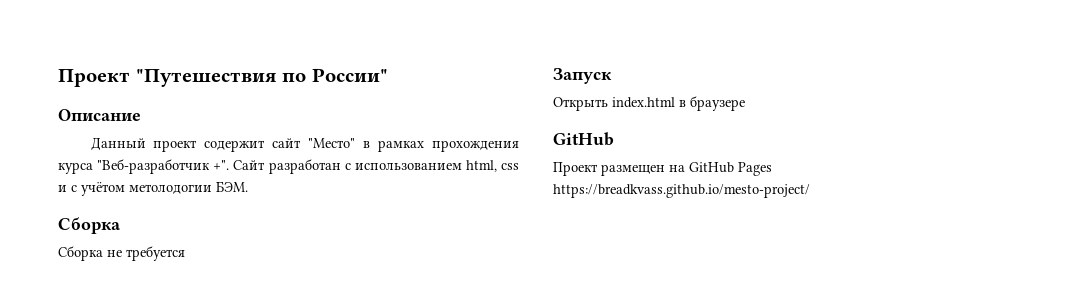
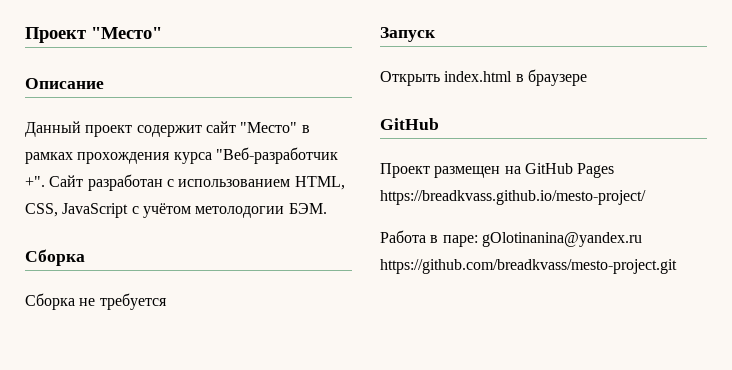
[58,68,388,87] Проект "Путешествия по России" -> [25,27,162,43] Проект "Место"
[465,160,519,172] [58,185,67,192] html, css и -> [294,176,345,190] [25,203,129,218] HTML, CSS, JavaScript
(810, 191) none -> [380,230,642,247] [380,259,677,274] // Работа в паре: gOlotinanina@yandex.ru https://github.com/breadkvass/mesto-project.git

